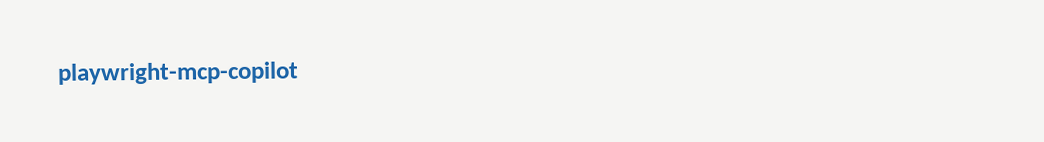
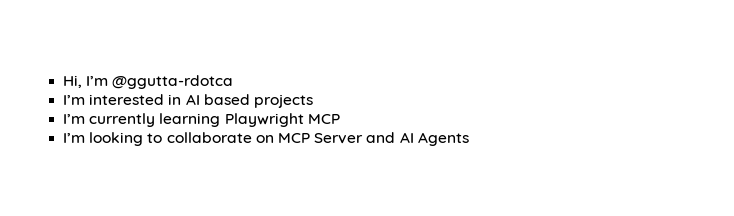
[57,61,299,85] playwright-mcp-copilot -> [63,75,234,89] [63,94,313,108] [63,113,340,127] [63,132,469,146] Hi, I’m @ggutta-rdotca // I’m interested in AI based projects // I’m currently learning Playwright MCP // I’m looking to collaborate on MCP Server and AI Agents

